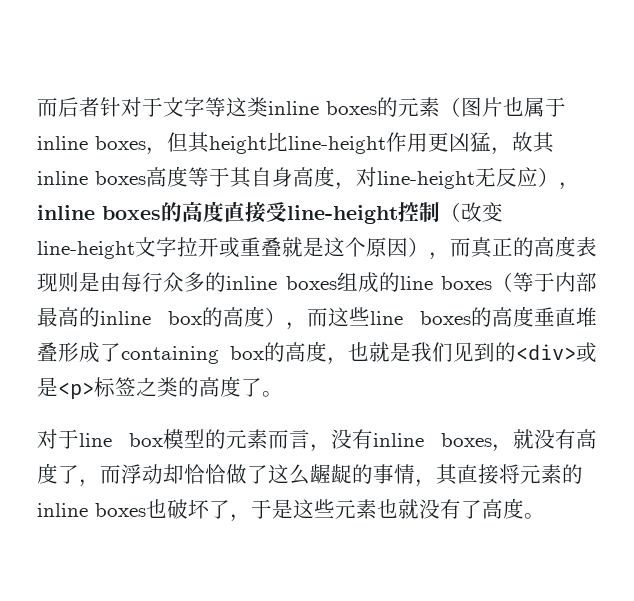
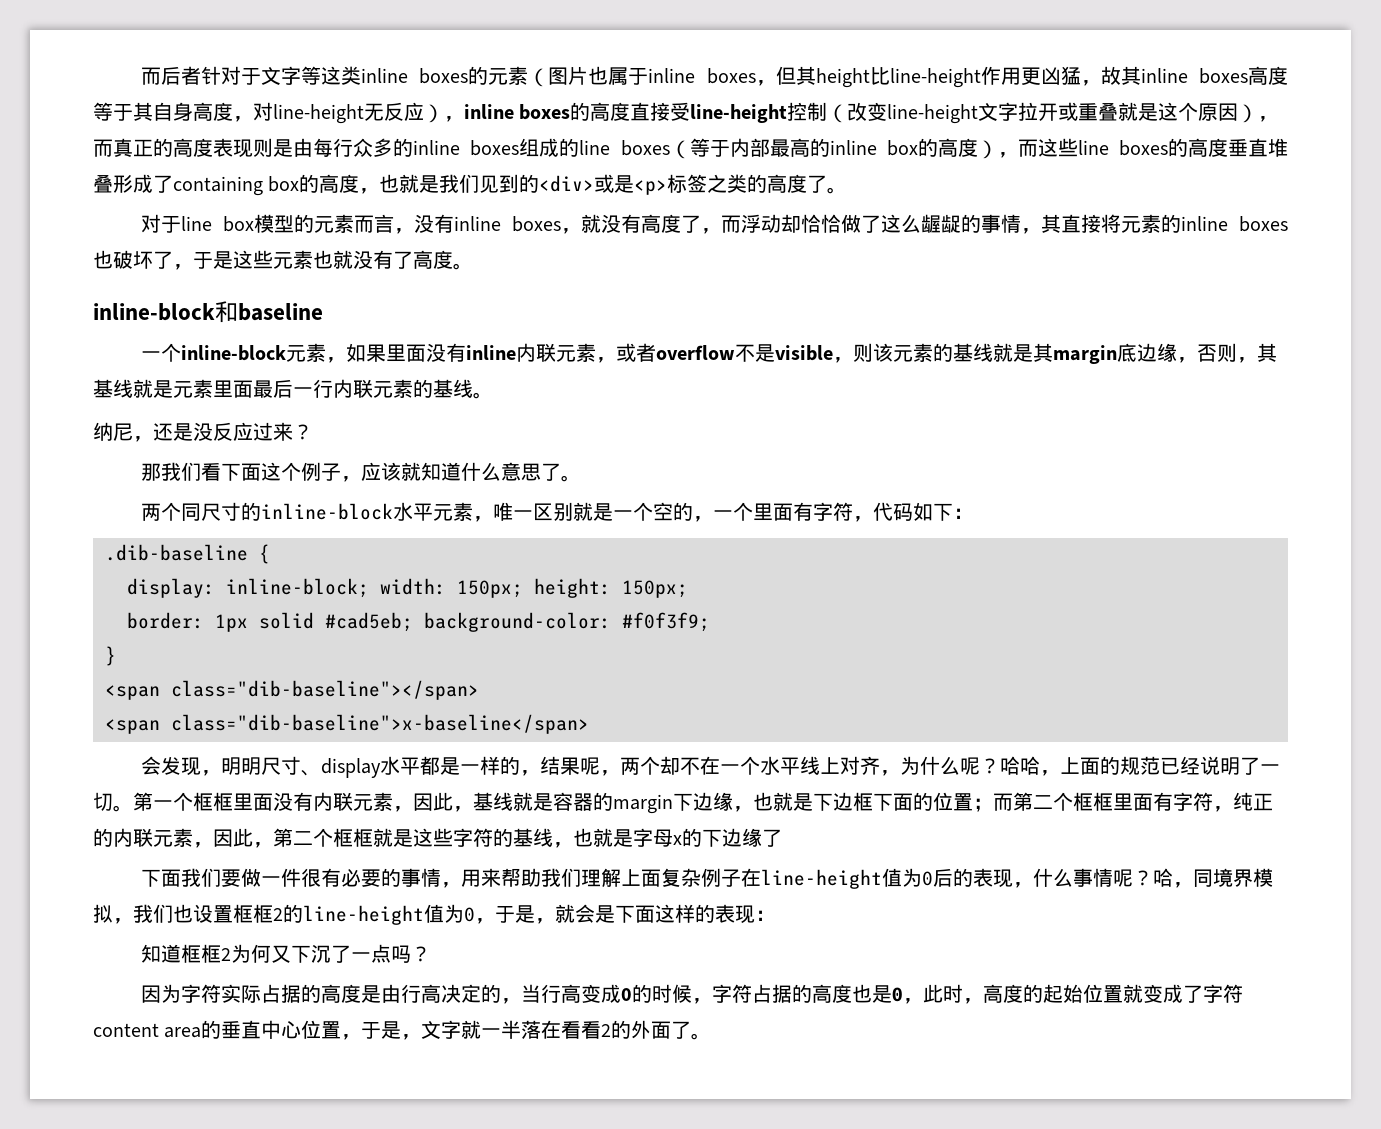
(545, 516) none -> [93,301,323,323] [140,343,1277,364] [93,379,493,399] [93,422,313,442] [140,462,581,482] [140,502,973,522] [105,544,270,564] [127,578,688,598] [127,612,710,632] [105,646,116,666] [105,680,479,700] [105,714,589,734] [140,756,1280,778] [93,792,1273,814] [93,828,782,848] [140,868,1273,889] [93,904,775,925] [140,944,431,963] [140,984,1243,1004] [93,1020,712,1040] // inline-block和baseline // 一个inline-block元素，如果里面没有inline内联元素，或者overflow不是visible，则该元素的基线就是其margin底边缘，否则，其基线就是元素里面最后一行内联元素的基线。 // 纳尼，还是没反应过来？ // 那我们看下面这个例子，应该就知道什么意思了。 // 两个同尺寸的inline-block水平元素，唯一区别就是一个空的，一个里面有字符，代码如下： // .dib-baseline { // display: inline-block; width: 150px; height: 150px; // border: 1px solid #cad5eb; background-color: #f0f3f9; // } // <span class="dib-baseline"></span> // <span class="dib-baseline">x-baseline</span> // 会发现，明明尺寸、display水平都是一样的，结果呢，两个却不在一个水平线上对齐，为什么呢？哈哈，上面的规范已经说明了一切。第一个框框里面没有内联元素，因此，基线就是容器的margin下边缘，也就是下边框下面的位置；而第二个框框里面有字符，纯正的内联元素，因此，第二个框框就是这些字符的基线，也就是字母x的下边缘了 // 下面我们要做一件很有必要的事情，用来帮助我们理解上面复杂例子在line-height值为0后的表现，什么事情呢？哈，同境界模拟，我们也设置框框2的line-height值为0，于是，就会是下面这样的表现： // 知道框框2为何又下沉了一点吗？ // 因为字符实际占据的高度是由行高决定的，当行高变成0的时候，字符占据的高度也是0，此时，高度的起始位置就变成了字符content area的垂直中心位置，于是，文字就一半落在看看2的外面了。

